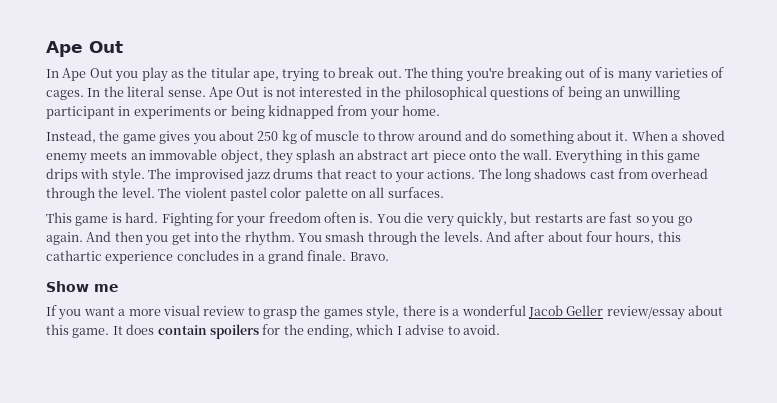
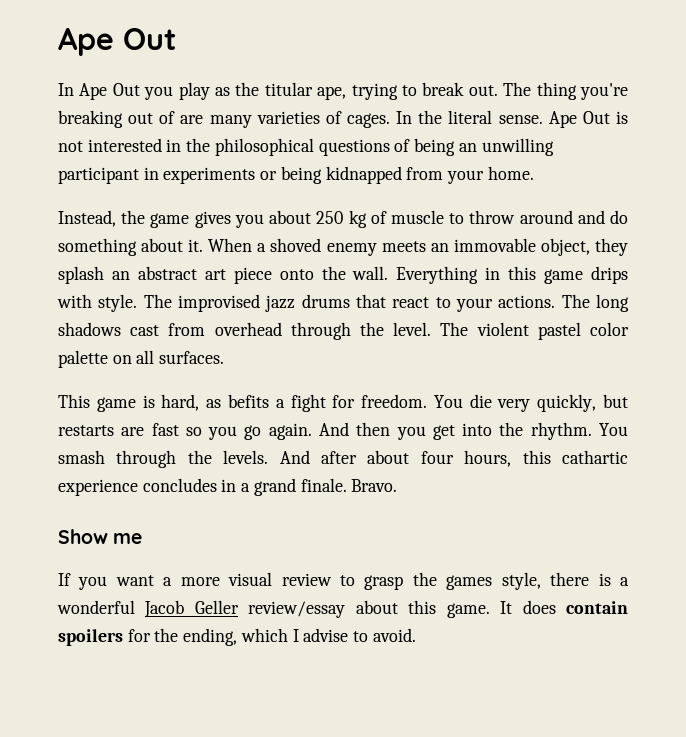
[604,68,615,78] is -> [180,115,204,124] are
[125,212,374,227] hard. Fighting for your freedom often is. -> [161,394,428,412] hard, as befits a fight for freedom.

